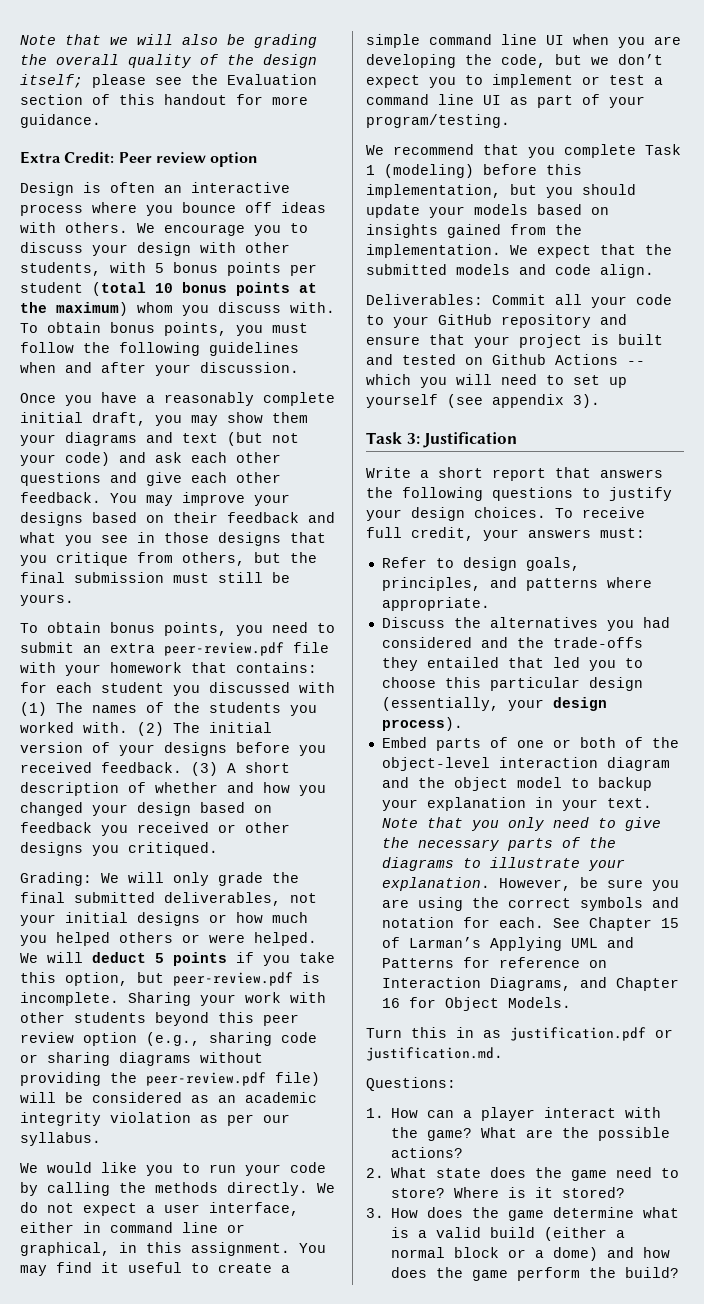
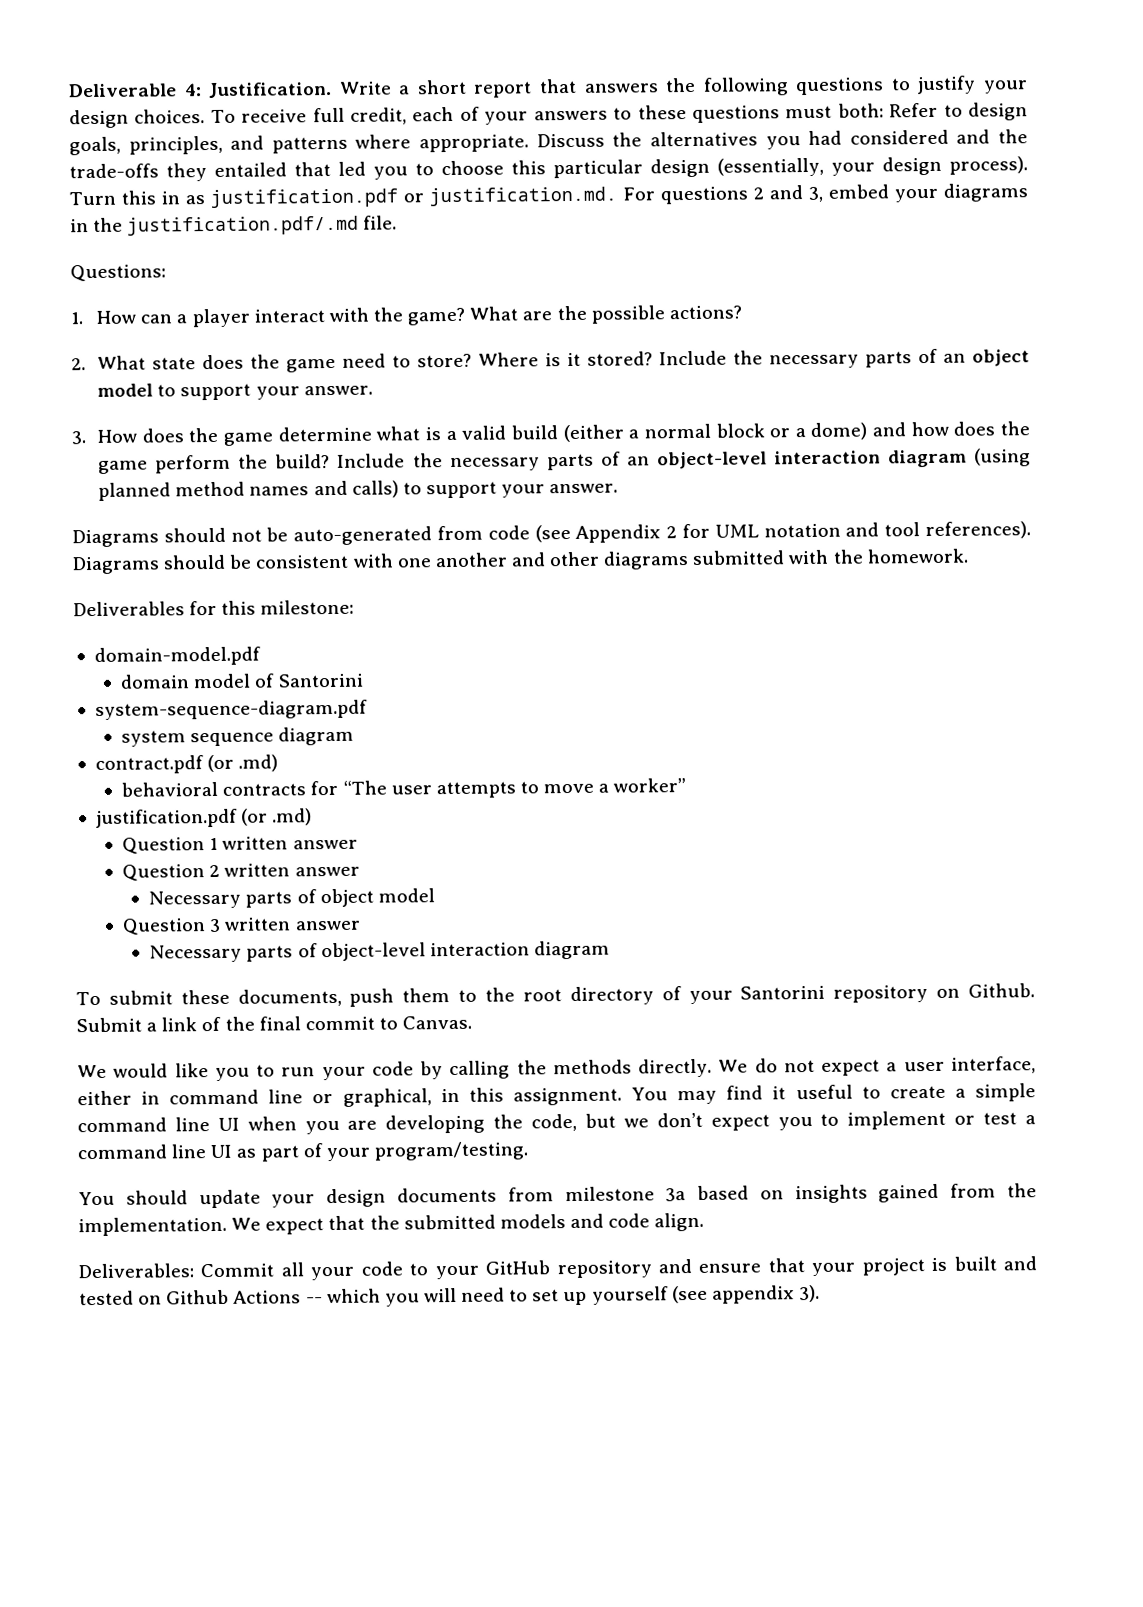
[20,34,317,48] [20,54,317,68] [20,74,317,88] [20,94,308,105] [20,114,101,128] [20,151,259,167] [20,182,290,196] [20,202,326,216] [20,222,308,236] [20,242,290,256] [20,262,317,276] [20,282,317,296] [20,302,335,316] [20,322,308,336] [20,342,299,356] [20,362,299,376] [20,392,335,406] [20,412,308,426] [20,432,299,446] [20,452,281,466] [20,472,281,486] [20,492,290,506] [20,512,335,526] [20,532,326,546] [20,552,317,566] [20,572,290,583] [20,594,74,606] [20,622,335,636] [20,642,329,656] [20,662,317,676] [20,682,335,696] [20,702,317,716] [20,722,272,736] [20,742,326,756] [20,762,290,776] [20,782,326,796] [20,802,272,816] [20,822,290,836] [20,842,218,856] [20,872,299,886] [20,892,317,906] [20,912,308,926] [20,932,317,946] [20,952,335,966] [20,972,320,986] [20,992,326,1006] [20,1012,299,1026] [20,1032,317,1046] [20,1052,263,1066] [20,1072,320,1086] [20,1092,317,1103] [20,1112,290,1126] [20,1132,101,1146] Note that we will also be grading the overall quality of the design itself; please see the Evaluation section of this handout for more guidance. // Extra Credit: Peer review option // Design is often an interactive process where you bounce off ideas with others. We encourage you to discuss your design with other students, with 5 bonus points per student (total 10 bonus points at the maximum) whom you discuss with. To obtain bonus points, you must follow the following guidelines when and after your discussion. // Once you have a reasonably complete initial draft, you may show them your diagrams and text (but not your code) and ask each other questions and give each other feedback. You may improve your designs based on their feedback and what you see in those designs that you critique from others, but the final submission must still be yours. // To obtain bonus points, you need to submit an extra peer-review.pdf file with your homework that contains: for each student you discussed with (1) The names of the students you worked with. (2) The initial version of your designs before you received feedback. (3) A short description of whether and how you changed your design based on feedback you received or other designs you critiqued. // Grading: We will only grade the final submitted deliverables, not your initial designs or how much you helped others or were helped. We will deduct 5 points if you take this option, but peer-review.pdf is incomplete. Sharing your work with other students beyond this peer review option (e.g., sharing code or sharing diagrams without providing the peer-review.pdf file) will be considered as an academic integrity violation as per our syllabus. -> [68,75,1028,99] [69,102,1028,129] [69,129,1029,156] [69,156,1028,182] [69,183,1028,208] [70,215,398,236] [70,264,166,282] [70,305,742,328] [71,348,1030,373] [97,383,373,401] [71,421,1030,446] [98,448,1032,474] [98,480,619,501] [72,521,1031,548] [72,548,968,575] [73,599,355,617] [93,646,261,666] [120,673,364,689] [94,699,368,720] [121,726,355,747] [94,754,279,774] [121,778,687,799] [95,808,313,828] [122,836,358,854] [122,863,360,881] [148,888,435,909] [122,917,361,935] [149,940,610,963] [76,983,1035,1007] [76,1015,473,1033] Deliverable 4: Justification. Write a short report that answers the following questions to justify your design choices. To receive full credit, each of your answers to these questions must both: Refer to design goals, principles, and patterns where appropriate. Discuss the alternatives you had considered and the trade-offs they entailed that led you to choose this particular design (essentially, your design process). Turn this in as justification.pdf or justification.md. For questions 2 and 3, embed your diagrams in the justification.pdf/.md file. // Questions: // 1. How can a player interact with the game? What are the possible actions? // 2. What state does the game need to store? Where is it stored? Include the necessary parts of an object model to support your answer. // 3. How does the game determine what is a valid build (either a normal block or a dome) and how does the game perform the build? Include the necessary parts of an object-level interaction diagram (using planned method names and calls) to support your answer. // Diagrams should not be auto-generated from code (see Appendix 2 for UML notation and tool references). Diagrams should be consistent with one another and other diagrams submitted with the homework. // Deliverables for this milestone: // domain-model.pdf // domain model of Santorini // system-sequence-diagram.pdf // system sequence diagram // contract.pdf (or .md) // behavioral contracts for “The user attempts to move a worker” // justification.pdf (or .md) // Question 1 written answer // Question 2 written answer // Necessary parts of object model // Question 3 written answer // Necessary parts of object-level interaction diagram // To submit these documents, push them to the root directory of your Santorini repository on Github. Submit a link of the final commit to Canvas.
[366,144,681,158] [366,164,582,178] [366,184,636,198] [366,204,528,218] We recommend that you complete Task 1 (modeling) before this implementation, but you should update your models -> [78,1186,687,1209] You should update your design documents from milestone 3a
[366,432,518,448] [366,467,663,481] [366,487,672,501] [366,507,645,521] [366,527,645,541] [381,557,580,571] [381,577,652,591] [381,597,490,611] [381,617,670,631] [381,637,643,648] [381,657,643,671] [381,677,643,691] [381,697,607,711] [381,717,463,731] [381,737,679,751] [381,757,670,771] [381,777,652,791] [381,797,652,811] [381,817,661,831] [381,837,616,851] [381,857,625,871] [381,877,679,891] [381,897,679,911] [381,917,679,931] [381,937,634,951] [381,957,607,968] [381,977,679,991] [381,997,571,1011] [366,1027,673,1041] [366,1047,503,1061] [366,1077,456,1091] [366,1107,662,1121] [391,1127,671,1141] [391,1147,464,1158] [366,1167,680,1181] [391,1187,626,1198] [366,1207,680,1221] [391,1227,626,1241] [391,1247,671,1261] [391,1267,680,1281] // Task 3: Justification // Write a short report that answers the following questions to justify your design choices. To receive full credit, your answers must: // Refer to design goals, principles, and patterns where appropriate. // Discuss the alternatives you had considered and the trade-offs they entailed that led you to choose this particular design (essentially, your design process). // Embed parts of one or both of the object-level interaction diagram and the object model to backup your explanation in your text. Note that you only need to give the necessary parts of the diagrams to illustrate your explanation. However, be sure you are using the correct symbols and notation for each. See Chapter 15 of Larman’s Applying UML and Patterns for reference on Interaction Diagrams, and Chapter 16 for Object Models. // Turn this in as justification.pdf or justification.md. // Questions: // 1. How can a player interact with the game? What are the possible actions? // 2. What state does the game need to store? Where is it stored? // 3. How does the game determine what is a valid build (either a normal block or a dome) and how does the game perform the build? -> (820, 1293) none

